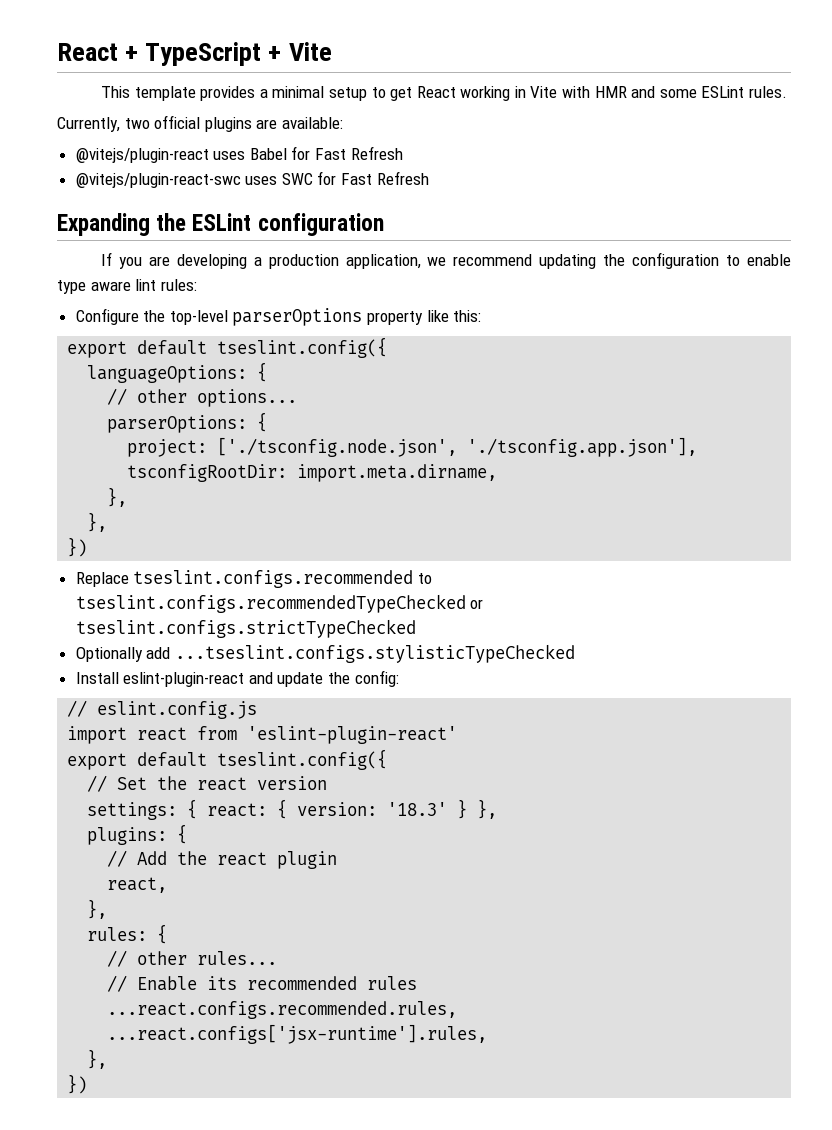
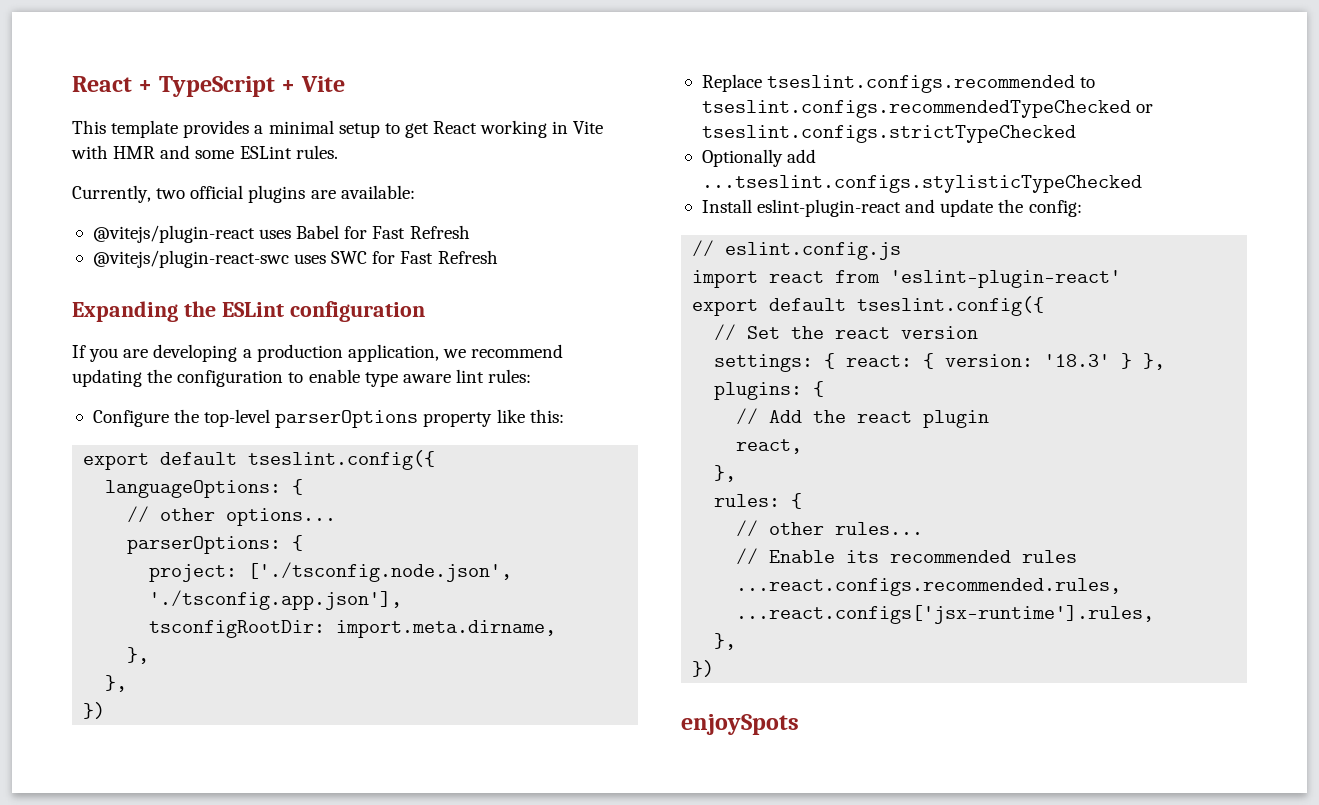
(88, 1084) none -> [681,714,799,735] // enjoySpots

